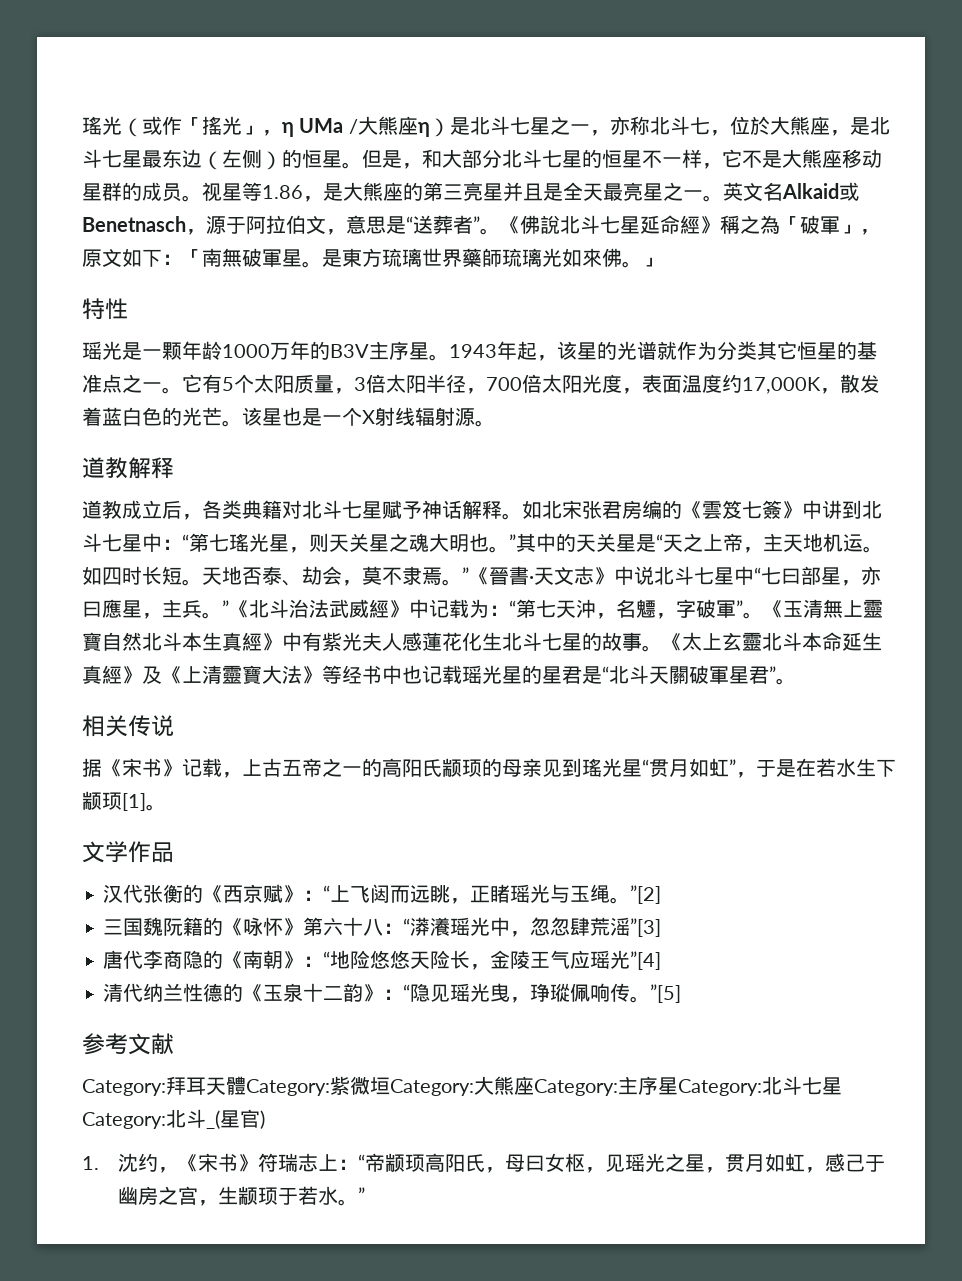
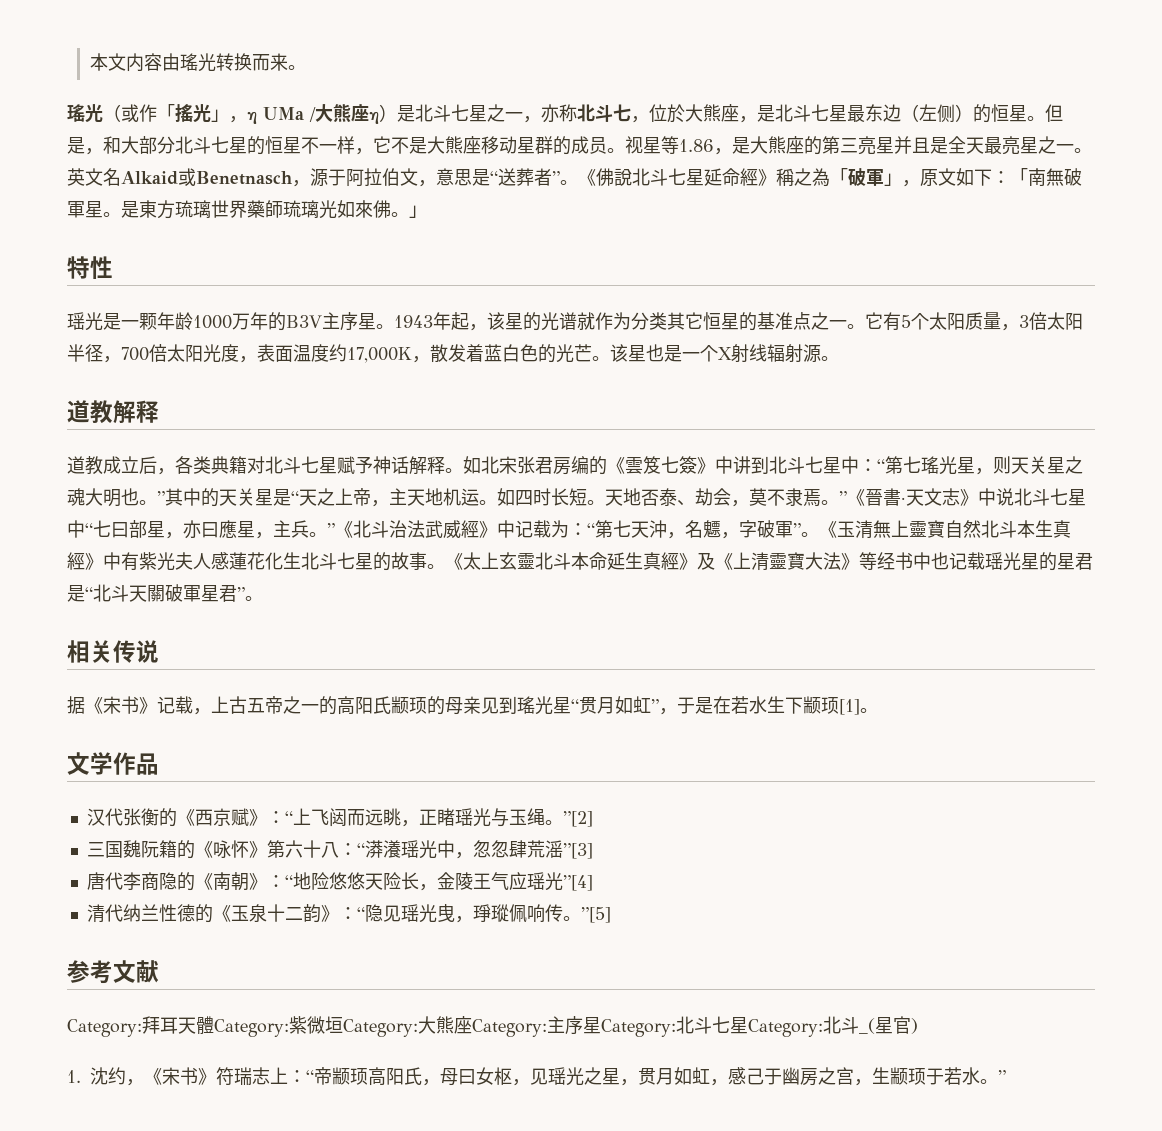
(82, 125) none -> [89,53,306,72] 本文内容由瑤光转换而来。 //

